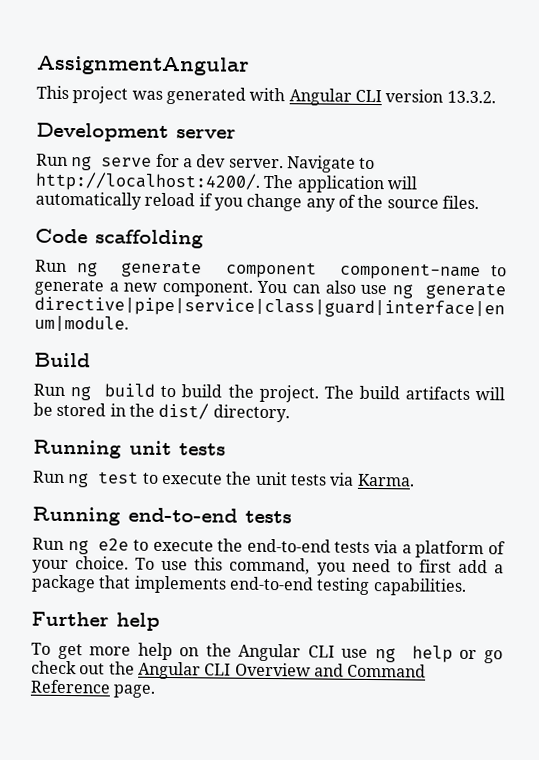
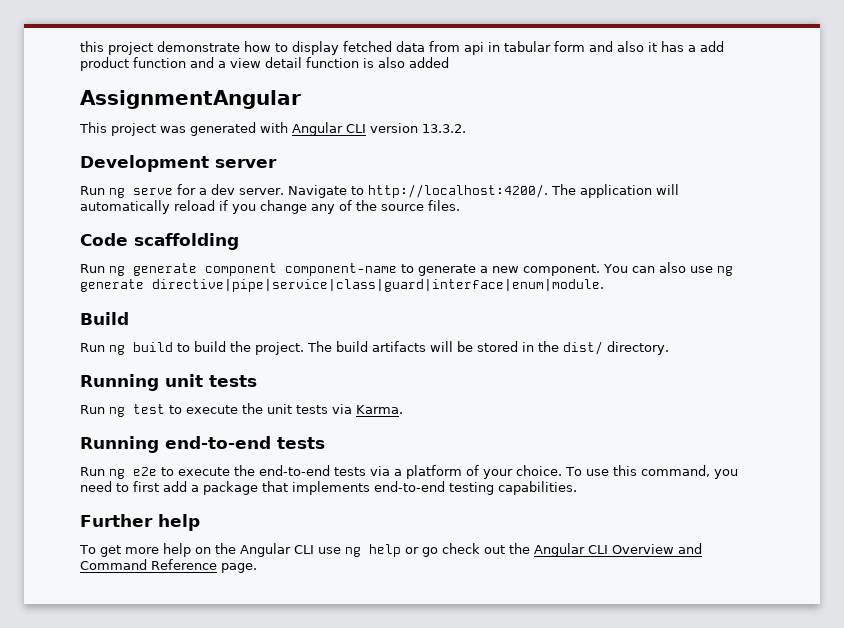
(36, 65) none -> [80,41,724,55] [80,57,449,71] this project demonstrate how to display fetched data from api in tabular form and also it has a add product function and a view detail function is also added //

